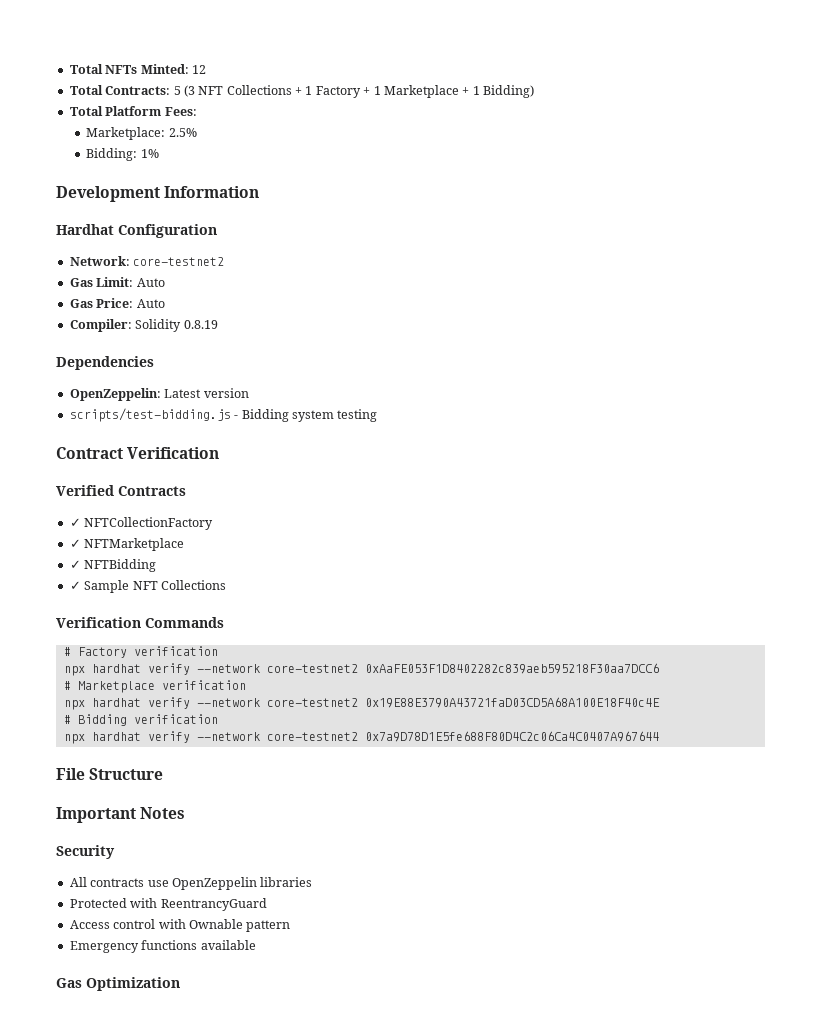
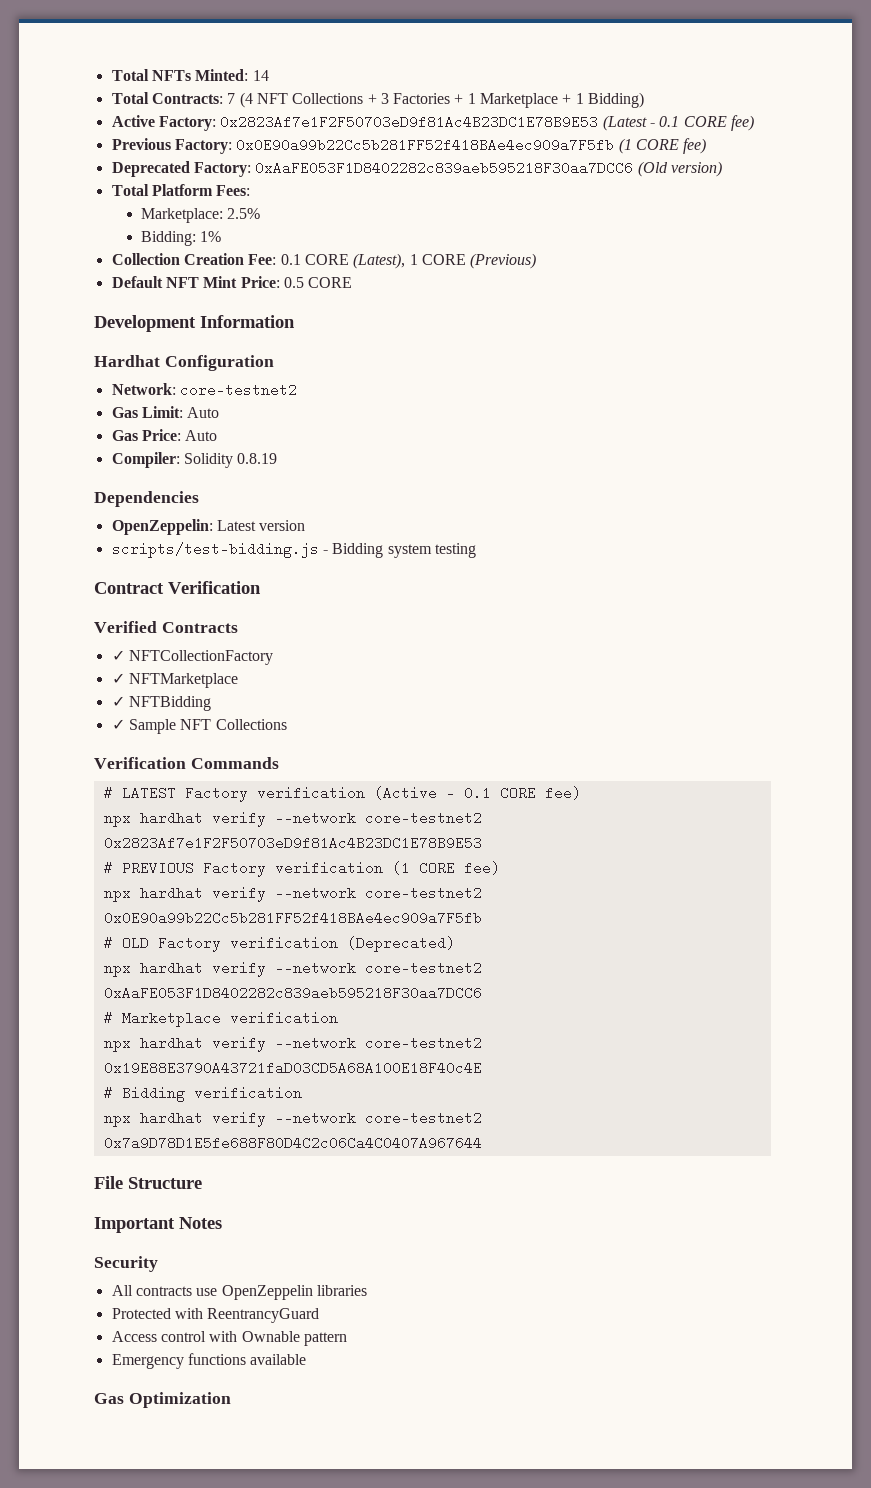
[191,65,206,74] 12 -> [252,70,269,81] 14
[173,85,195,97] 5 (3 -> [227,92,253,108] 7 (4
[305,86,361,98] 1 Factory -> [380,93,451,104] 3 Factories
(534, 91) none -> [111,115,754,131] [111,138,707,154] [111,161,722,177] // Active Factory: 0x2823Af7e1F2F50703eD9f81Ac4B23DC1E78B9E53 (Latest - 0.1 CORE fee) // Previous Factory: 0x0E90a99b22Cc5b281FF52f418BAe4ec909a7F5fb (1 CORE fee) // Deprecated Factory: 0xAaFE053F1D8402282c839aeb595218F30aa7DCC6 (Old version)
(159, 153) none -> [111,253,537,269] [111,276,353,288] // Collection Creation Fee: 0.1 CORE (Latest), 1 CORE (Previous) // Default NFT Mint Price: 0.5 CORE
[77,646,218,658] Factory verification -> [121,786,581,802] [103,811,482,827] [103,836,482,850] [103,861,500,877] [103,886,482,902] [103,911,482,925] [103,936,455,952] LATEST Factory verification (Active - 0.1 CORE fee) // npx hardhat verify --network core-testnet2 0x2823Af7e1F2F50703eD9f81Ac4B23DC1E78B9E53 // # PREVIOUS Factory verification (1 CORE fee) // npx hardhat verify --network core-testnet2 0x0E90a99b22Cc5b281FF52f418BAe4ec909a7F5fb // # OLD Factory verification (Deprecated)

